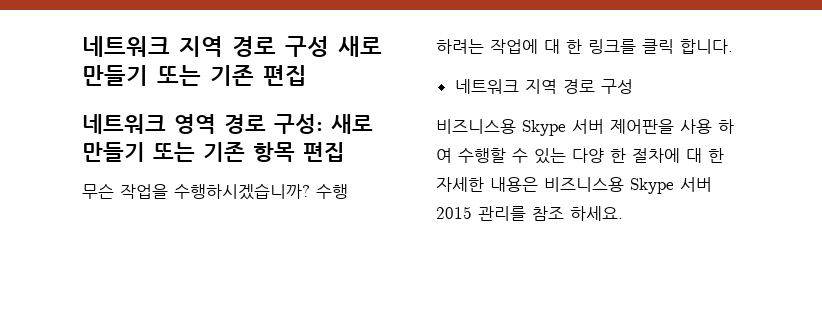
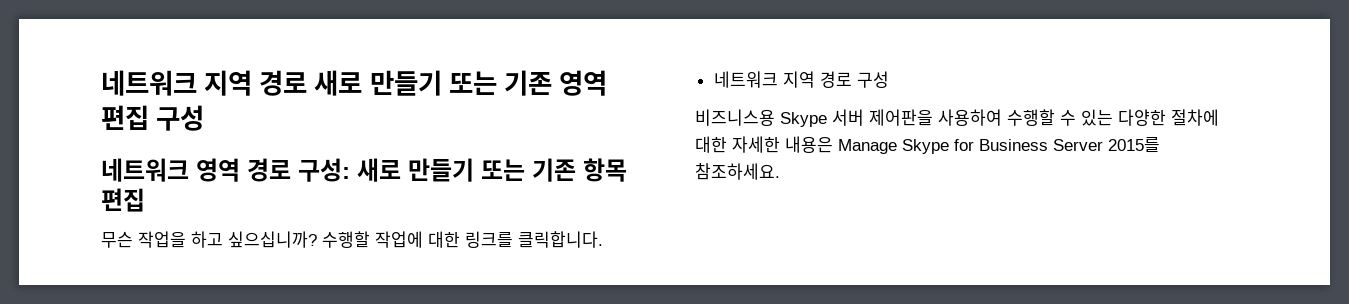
[82,36,382,57] [82,65,307,86] 네트워크 지역 경로 구성 새로 만들기 또는 기존 편집 -> [101,70,608,96] [101,105,205,131] 네트워크 지역 경로 새로 만들기 또는 기존 영역 편집 구성
[174,183,348,200] [436,39,733,54] 수행하시겠습니까? 수행 하려는 작업에 대 한 링크를 클릭 합니다. -> [191,231,603,248] 하고 싶으십니까? 수행할 작업에 대한 링크를 클릭합니다.
[680,119,734,134] [436,148,724,164] [436,177,712,194] [436,206,623,221] 사용 하 여 수행할 수 있는 다양 한 절차에 대 한 자세한 내용은 비즈니스용 Skype 서버 2015 관리를 참조 하세요. -> [938,109,1219,126] [695,136,1160,154] [695,163,780,180] 사용하여 수행할 수 있는 다양한 절차에 대한 자세한 내용은 Manage Skype for Business Server 2015를 참조하세요.

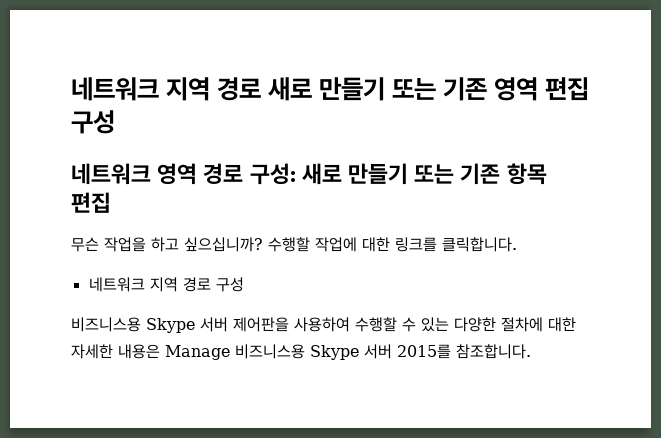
[902,137,1160,154] [695,163,780,180] Skype for Business Server 2015를 참조하세요. -> [235,344,531,360] 비즈니스용 Skype 서버 2015를 참조합니다.

